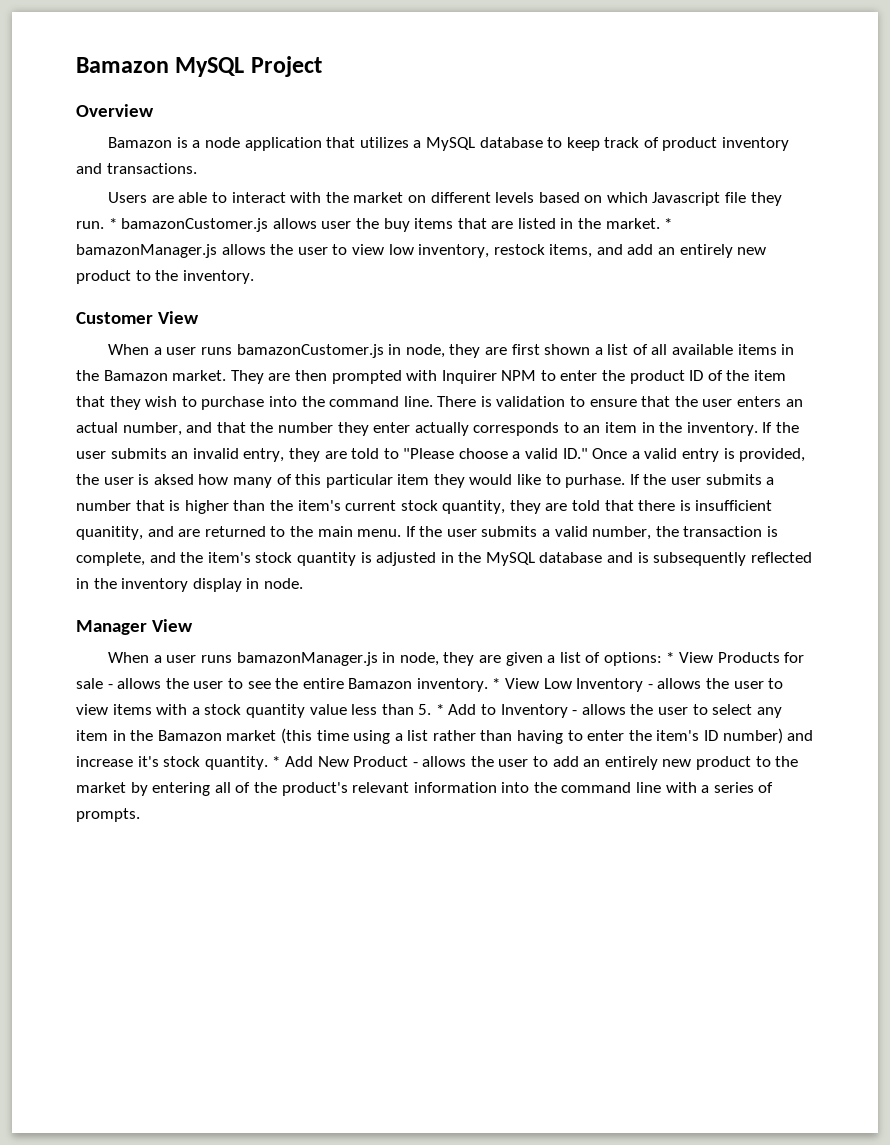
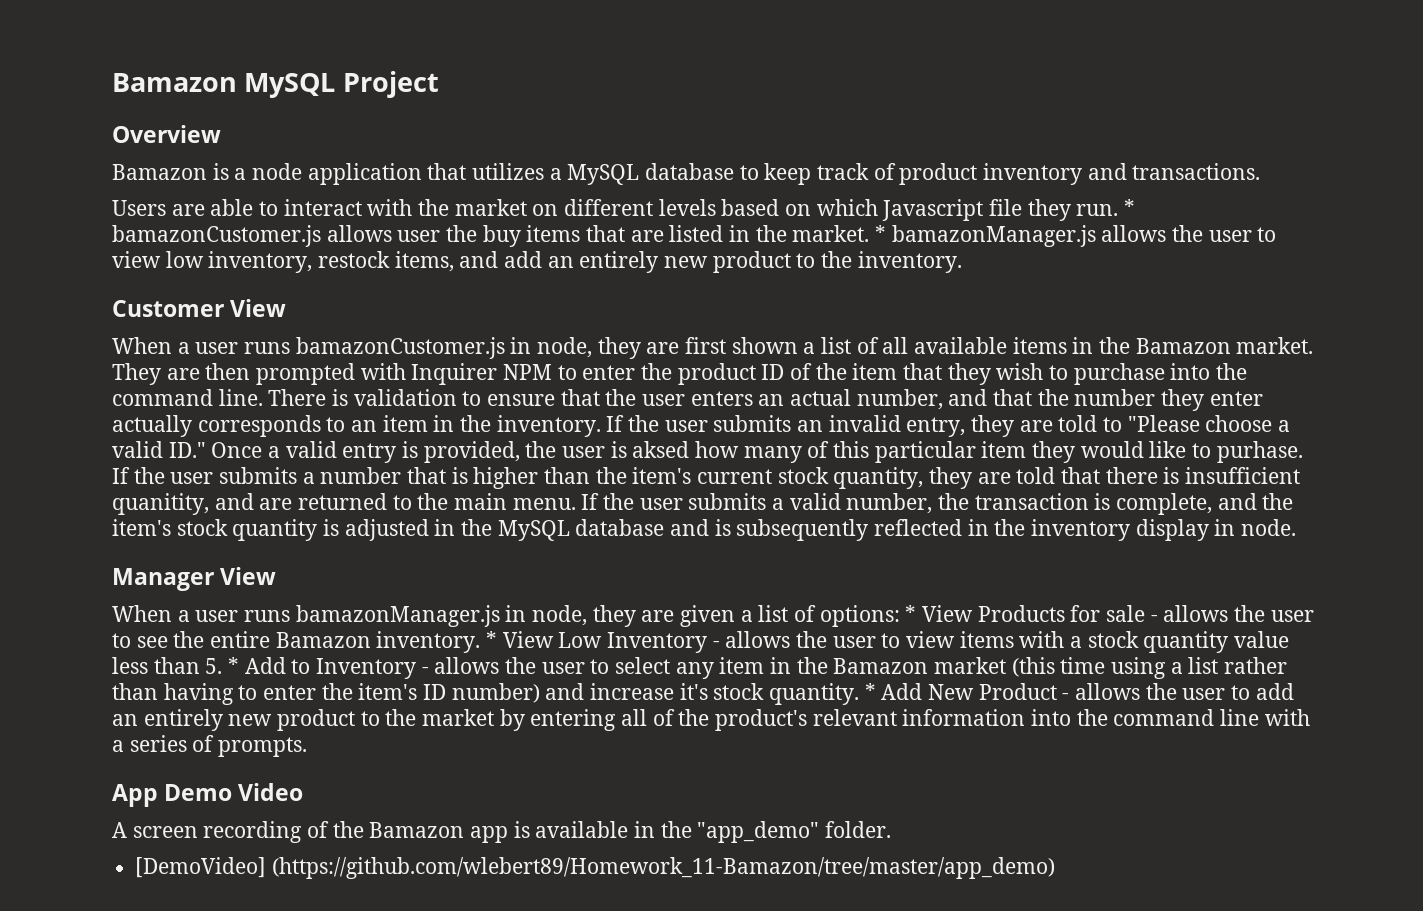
(140, 815) none -> [112,783,304,807] [112,821,892,843] [135,857,1055,879] // App Demo Video // A screen recording of the Bamazon app is available in the "app_demo" folder. // [DemoVideo] (https://github.com/wlebert89/Homework_11-Bamazon/tree/master/app_demo)

